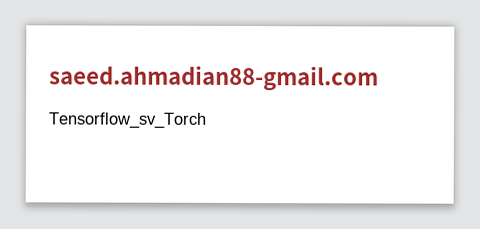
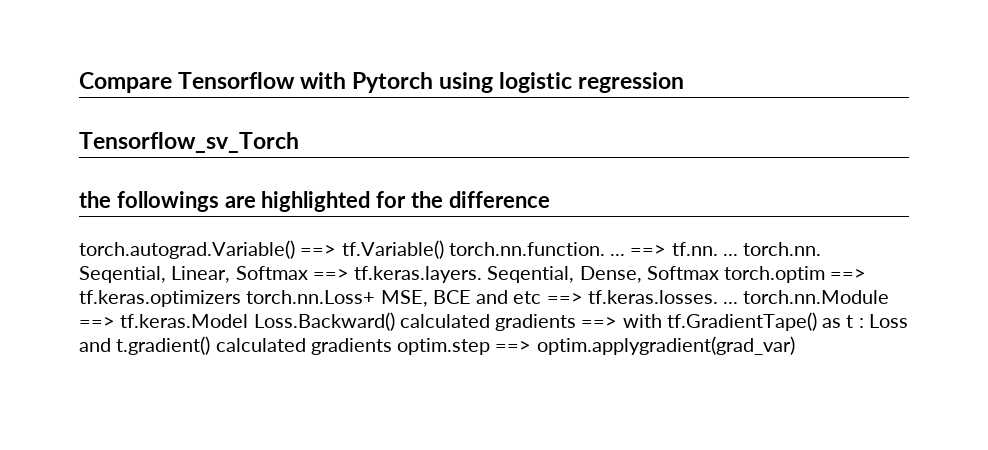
[49,65,379,92] [48,112,207,129] saeed.ahmadian88-gmail.com // Tensorflow_sv_Torch -> [79,72,685,93] [79,132,299,153] [79,191,550,212] [79,240,822,259] [79,266,867,283] [79,290,890,307] [79,312,908,331] [79,336,795,355] Compare Tensorflow with Pytorch using logistic regression // Tensorflow_sv_Torch // the followings are highlighted for the difference // torch.autograd.Variable() ==> tf.Variable() torch.nn.function. ... ==> tf.nn. ... torch.nn. Seqential, Linear, Softmax ==> tf.keras.layers. Seqential, Dense, Softmax torch.optim ==> tf.keras.optimizers torch.nn.Loss+ MSE, BCE and etc ==> tf.keras.losses. ... torch.nn.Module ==> tf.keras.Model Loss.Backward() calculated gradients ==> with tf.GradientTape() as t : Loss and t.gradient() calculated gradients optim.step ==> optim.applygradient(grad_var)

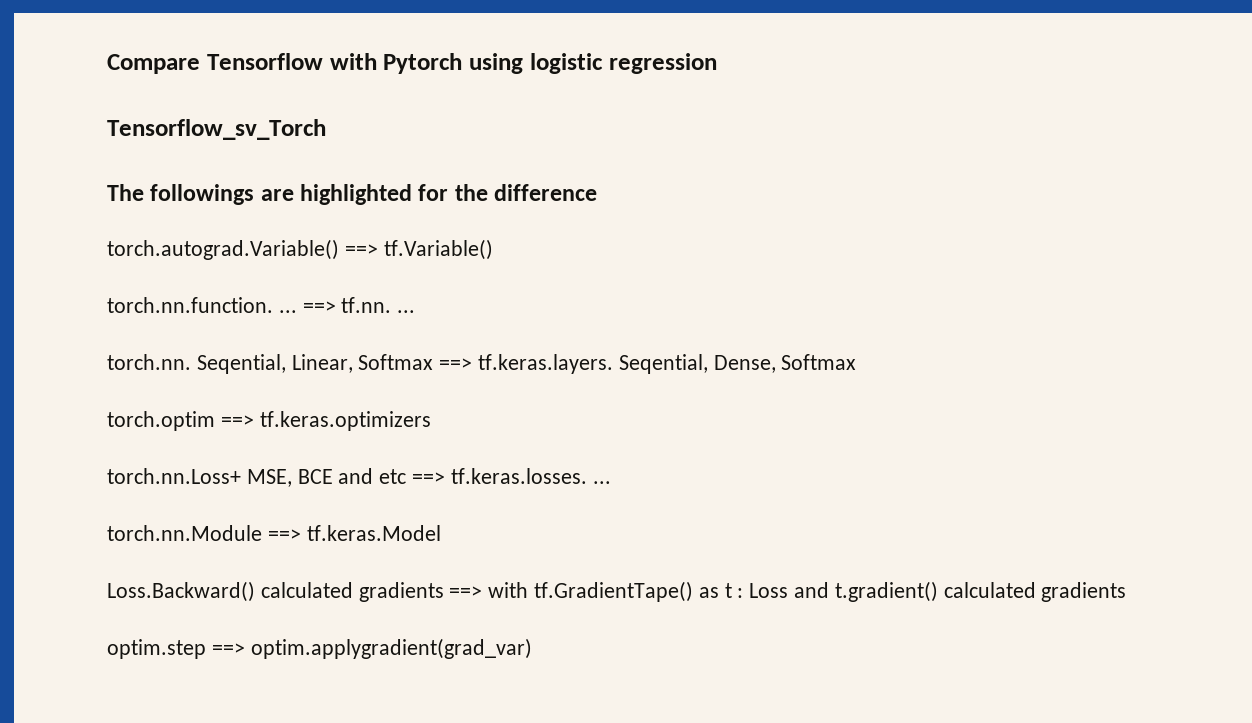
[79,191,111,208] the -> [107,184,144,201] The
(444, 249) none -> (493, 249) //
(738, 255) none -> (416, 311) //
(719, 273) none -> (857, 362) //
(241, 298) none -> (431, 421) //
(739, 303) none -> (611, 482) //
(249, 321) none -> (441, 533) //
(392, 346) none -> (1127, 592) //

